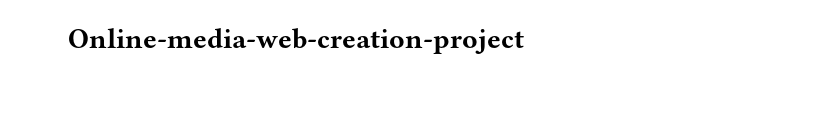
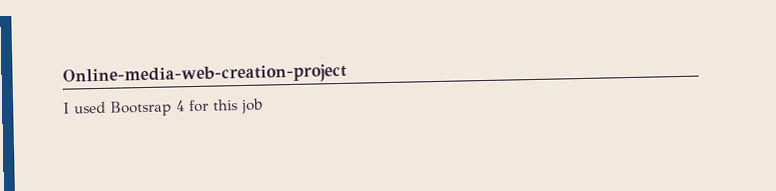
(524, 41) none -> [63,98,263,117] // I used Bootsrap 4 for this job

